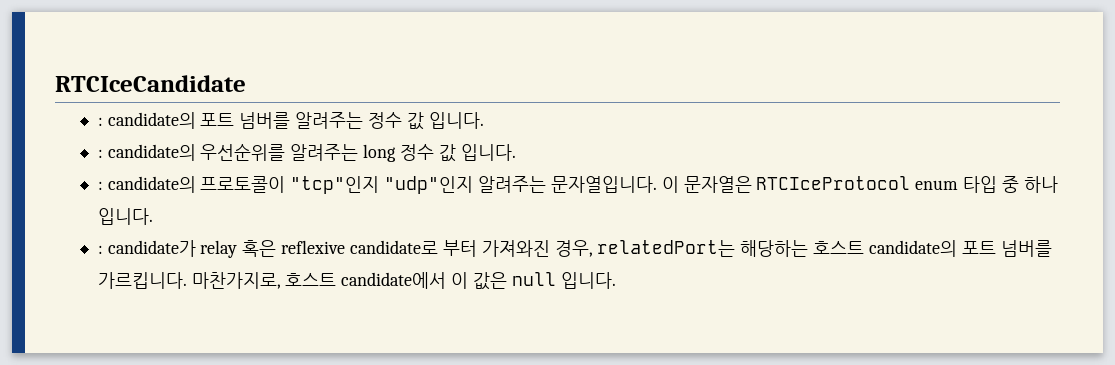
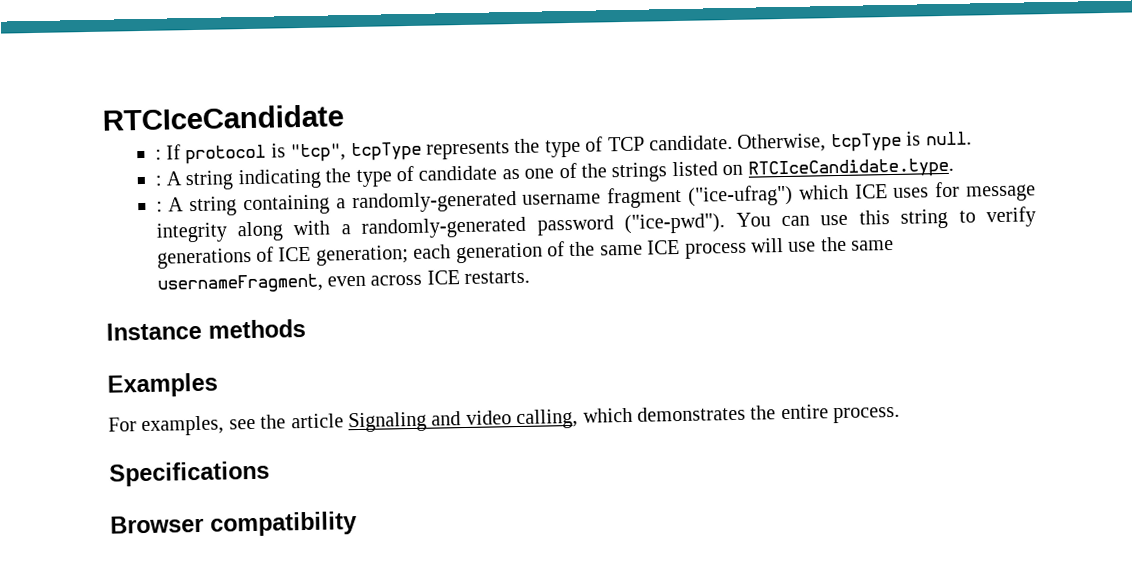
[107,112,484,130] [97,143,516,162] [97,176,1058,194] [97,208,153,225] [97,240,1052,258] [97,272,616,290] candidate의 포트 넘버를 알려주는 정수 값 입니다. // : candidate의 우선순위를 알려주는 long 정수 값 입니다. // : candidate의 프로토콜이 "tcp"인지 "udp"인지 알려주는 문자열입니다. 이 문자열은 RTCIceProtocol enum 타입 중 하나 입니다. // : candidate가 relay 혹은 reflexive candidate로 부터 가져와진 경우, relatedPort는 해당하는 호스트 candidate의 포트 넘버를 가르킵니다. 마찬가지로, 호스트 candidate에서 이 값은 null 입니다. -> [165,131,972,165] [154,157,954,191] [155,181,1036,217] [155,206,1037,243] [156,236,895,269] [156,270,531,294] [106,318,306,341] [107,372,218,398] [108,404,901,437] [109,460,270,487] [110,511,357,537] If protocol is "tcp", tcpType represents the type of TCP candidate. Otherwise, tcpType is null. // : A string indicating the type of candidate as one of the strings listed on RTCIceCandidate.type. // : A string containing a randomly-generated username fragment ("ice-ufrag") which ICE uses for message integrity along with a randomly-generated password ("ice-pwd"). You can use this string to verify generations of ICE generation; each generation of the same ICE process will use the same usernameFragment, even across ICE restarts. // Instance methods // Examples // For examples, see the article Signaling and video calling, which demonstrates the entire process. // Specifications // Browser compatibility

